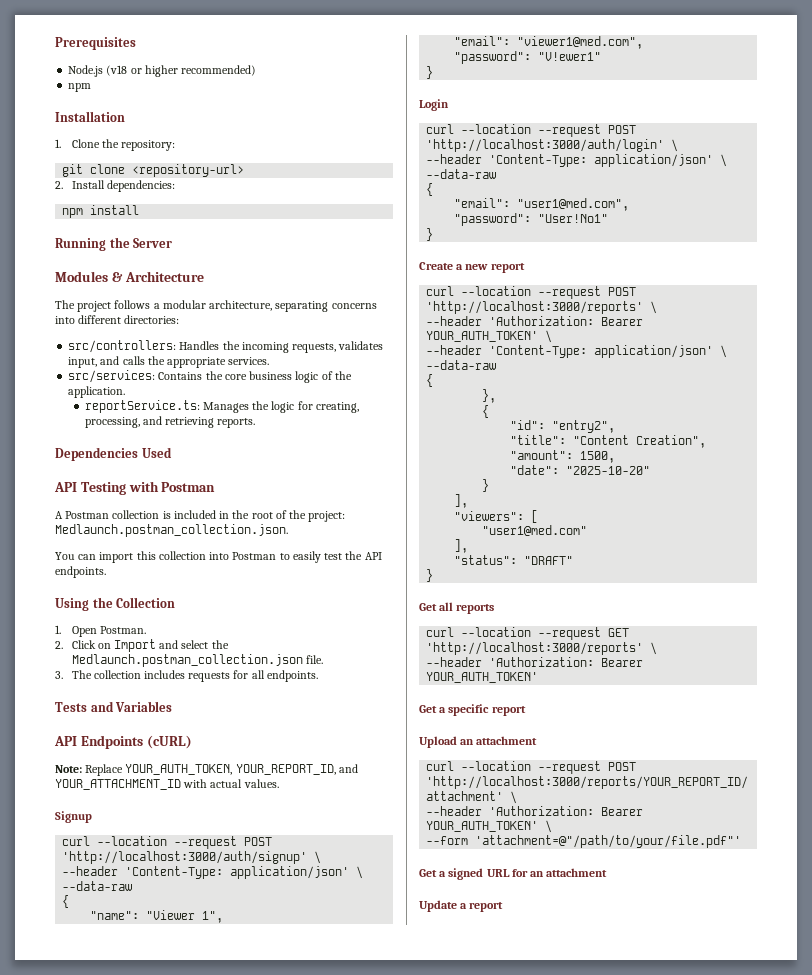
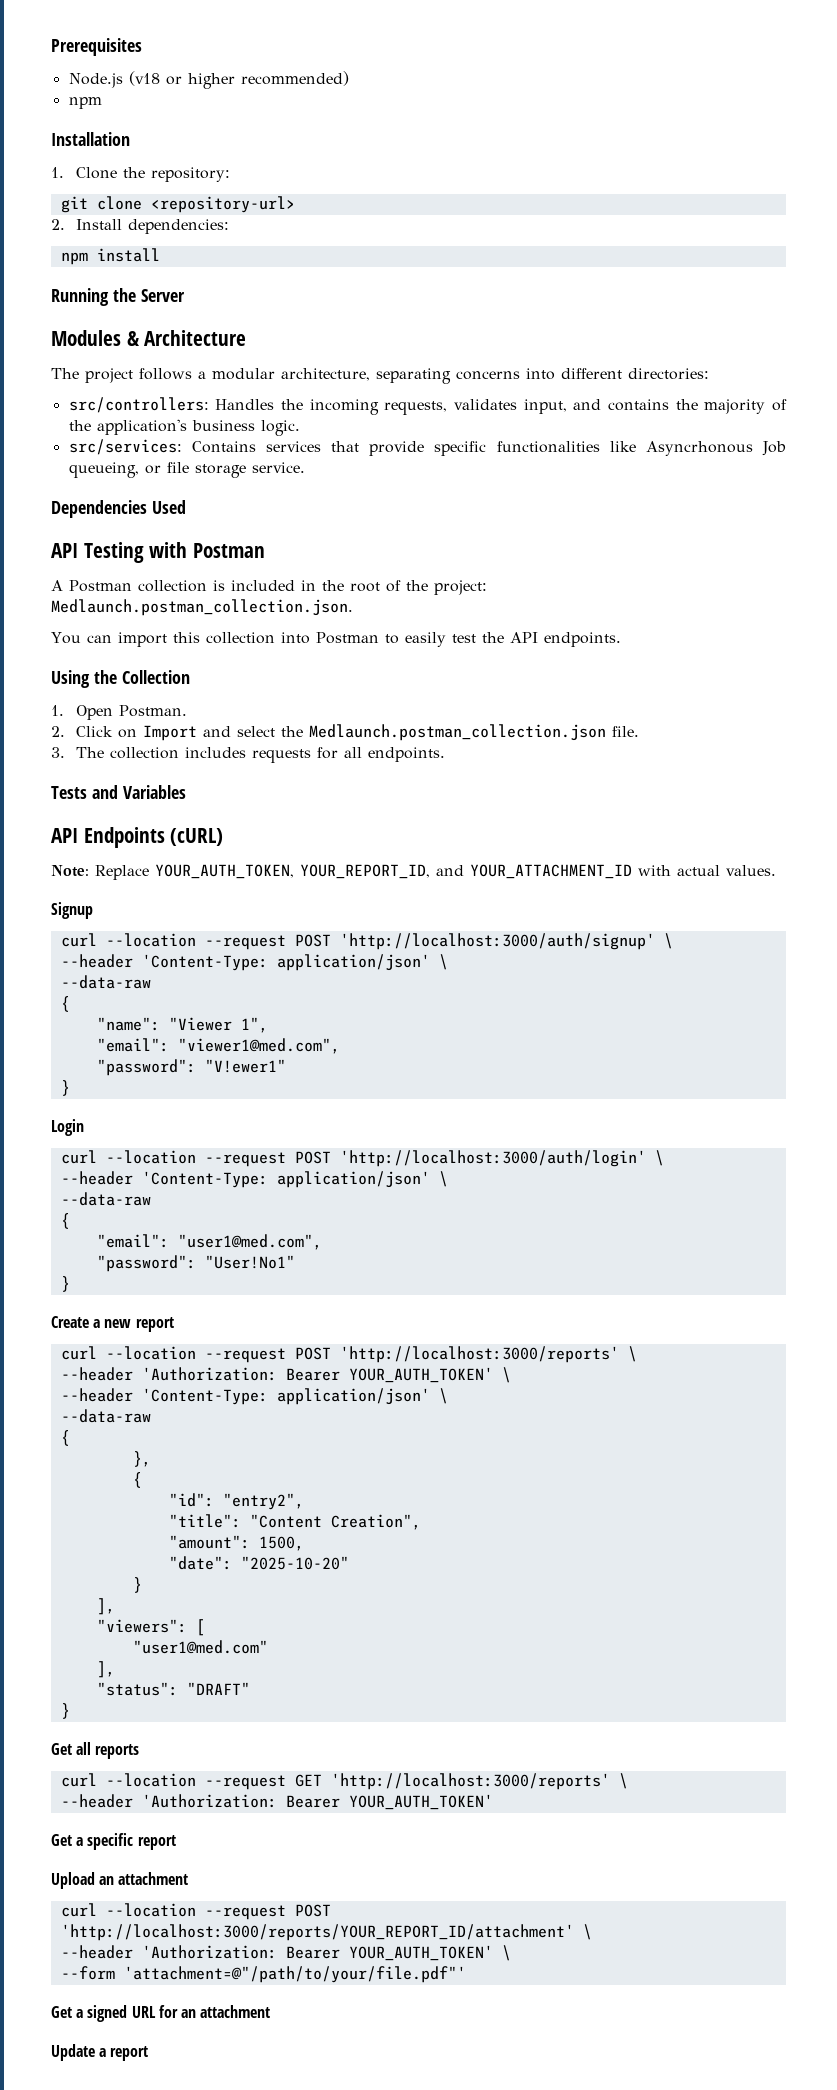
[122,356,270,368] [68,370,352,383] [68,386,126,398] [84,400,359,413] [84,416,256,428] calls the appropriate services. // src/services: Contains the core business logic of the application. // reportService.ts: Manages the logic for creating, processing, and retrieving reports. -> [607,399,787,414] [68,419,300,436] [68,439,787,456] [68,462,305,478] contains the majority of the application's business logic. // src/services: Contains services that provide specific functionalities like Asyncrhonous Job queueing, or file storage service.

